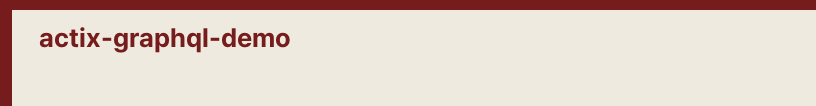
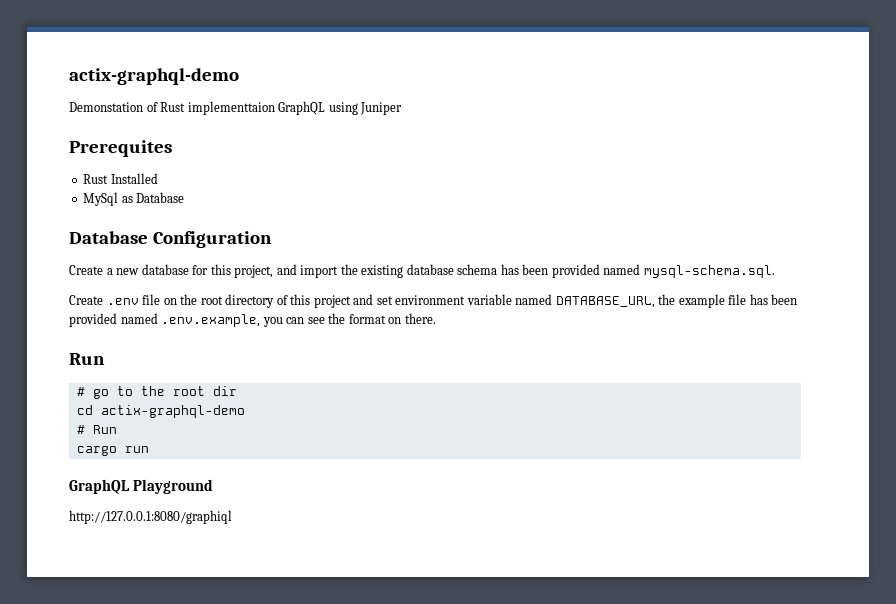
[39,27,291,53] actix-graphql-demo -> [69,68,239,85] [69,101,403,115] [69,140,172,157] [83,173,158,184] [83,192,185,206] [69,231,272,248] [69,264,775,278] [69,294,798,308] [69,313,436,327] [69,353,105,365] [76,386,237,399] [76,405,245,418] [76,425,117,434] [76,446,149,456] [69,479,213,494] [69,510,232,524] actix-graphql-demo // Demonstation of Rust implementtaion GraphQL using Juniper // Prerequites // Rust Installed // MySql as Database // Database Configuration // Create a new database for this project, and import the existing database schema has been provided named mysql-schema.sql. // Create .env file on the root directory of this project and set environment variable named DATABASE_URL, the example file has been provided named .env.example, you can see the format on there. // Run // # go to the root dir // cd actix-graphql-demo // # Run // cargo run // GraphQL Playground // http://127.0.0.1:8080/graphiql

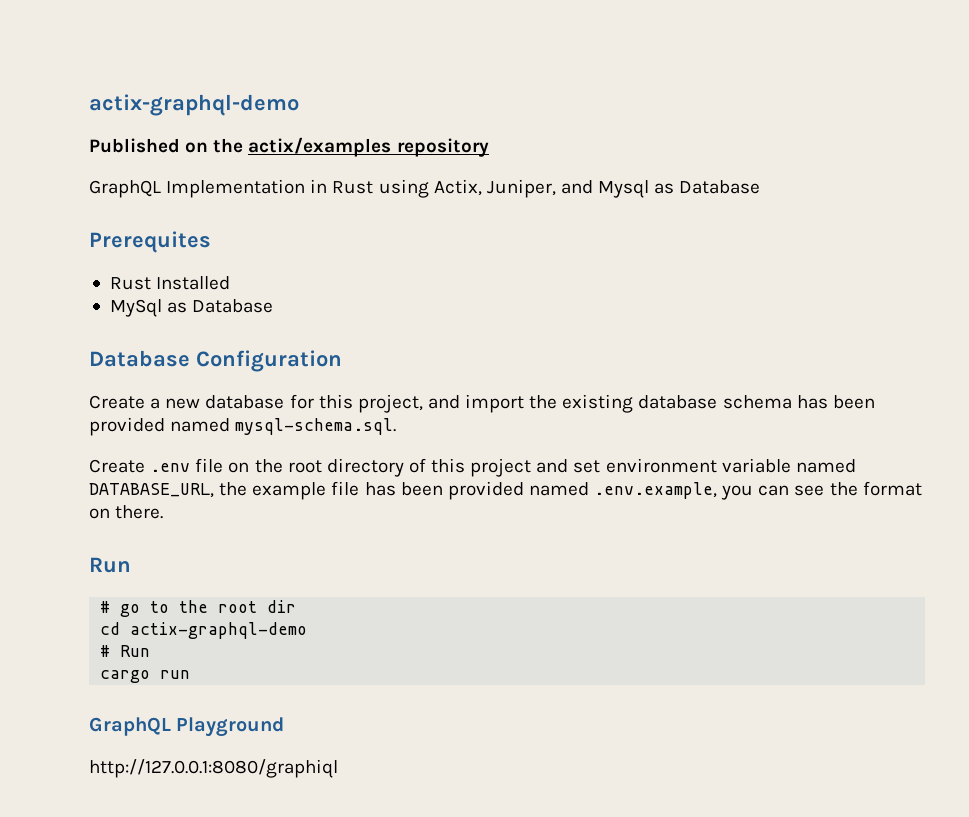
[69,68,239,85] [69,101,403,115] actix-graphql-demo // Demonstation of Rust implementtaion GraphQL using Juniper -> [89,94,299,116] [89,137,489,157] [89,179,761,198] actix-graphql-demo // Published on the actix/examples repository // GraphQL Implementation in Rust using Actix, Juniper, and Mysql as Database

